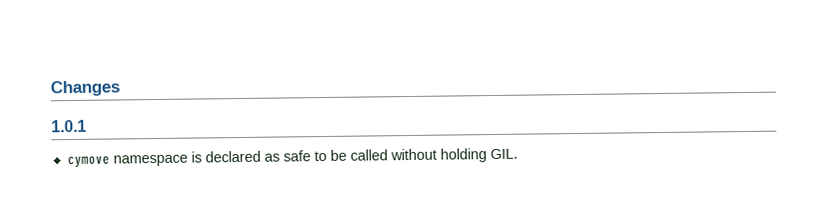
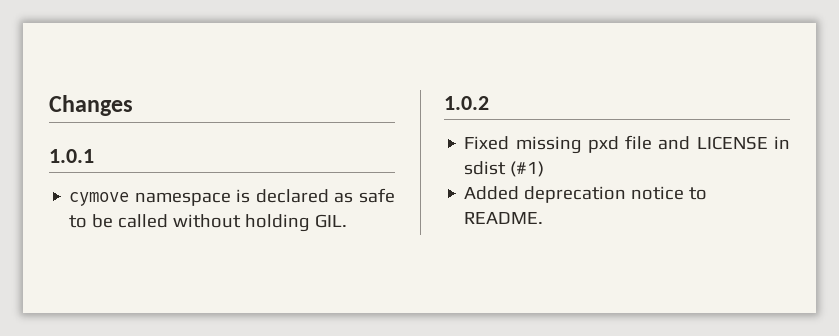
(518, 154) none -> [444,96,489,110] [464,135,790,154] [464,161,545,177] [464,186,708,203] [464,212,544,224] // 1.0.2 // Fixed missing pxd file and LICENSE in sdist (#1) // Added deprecation notice to README.

